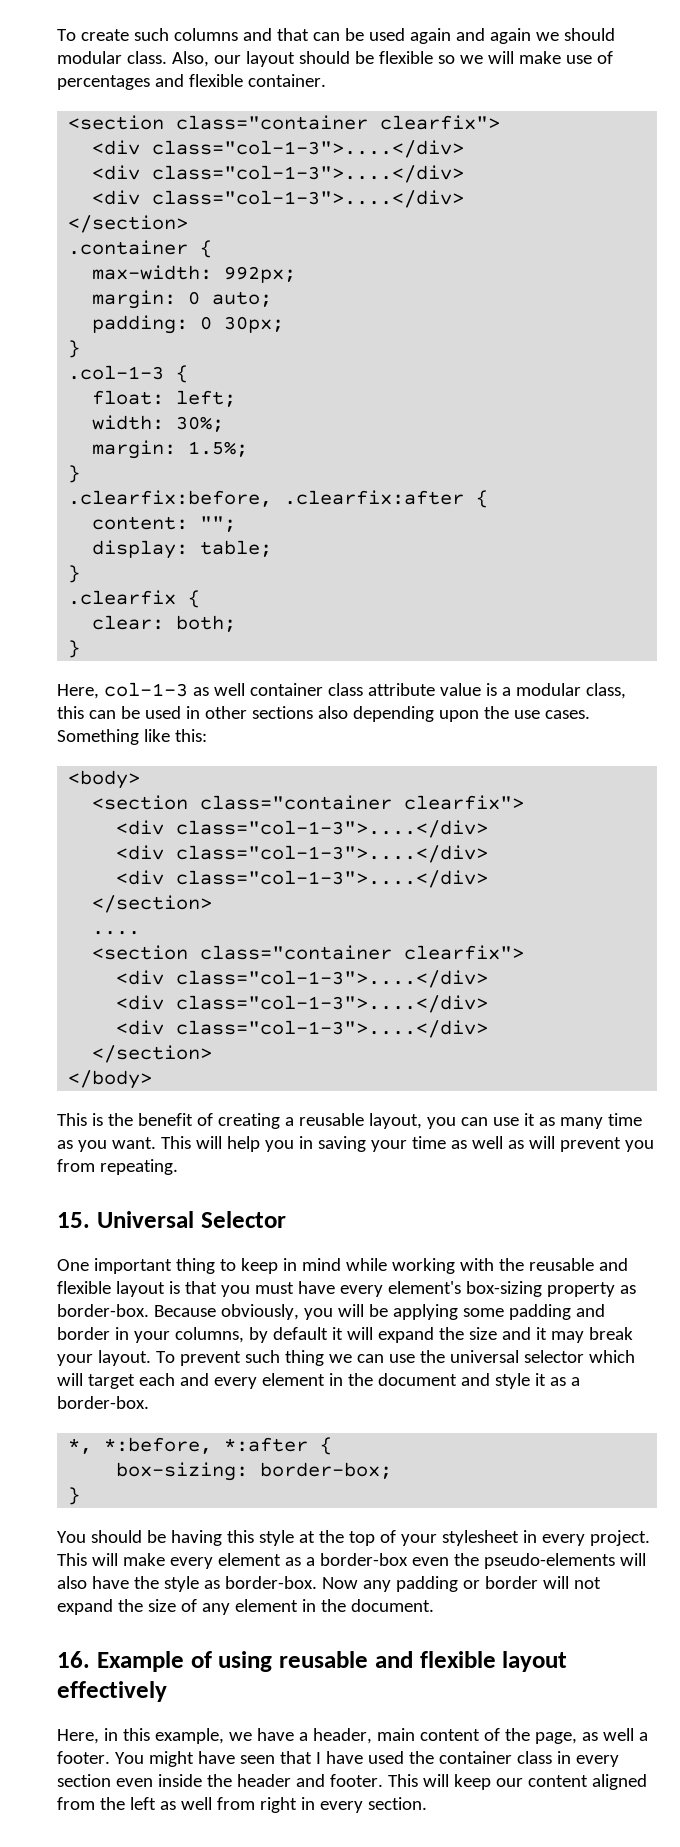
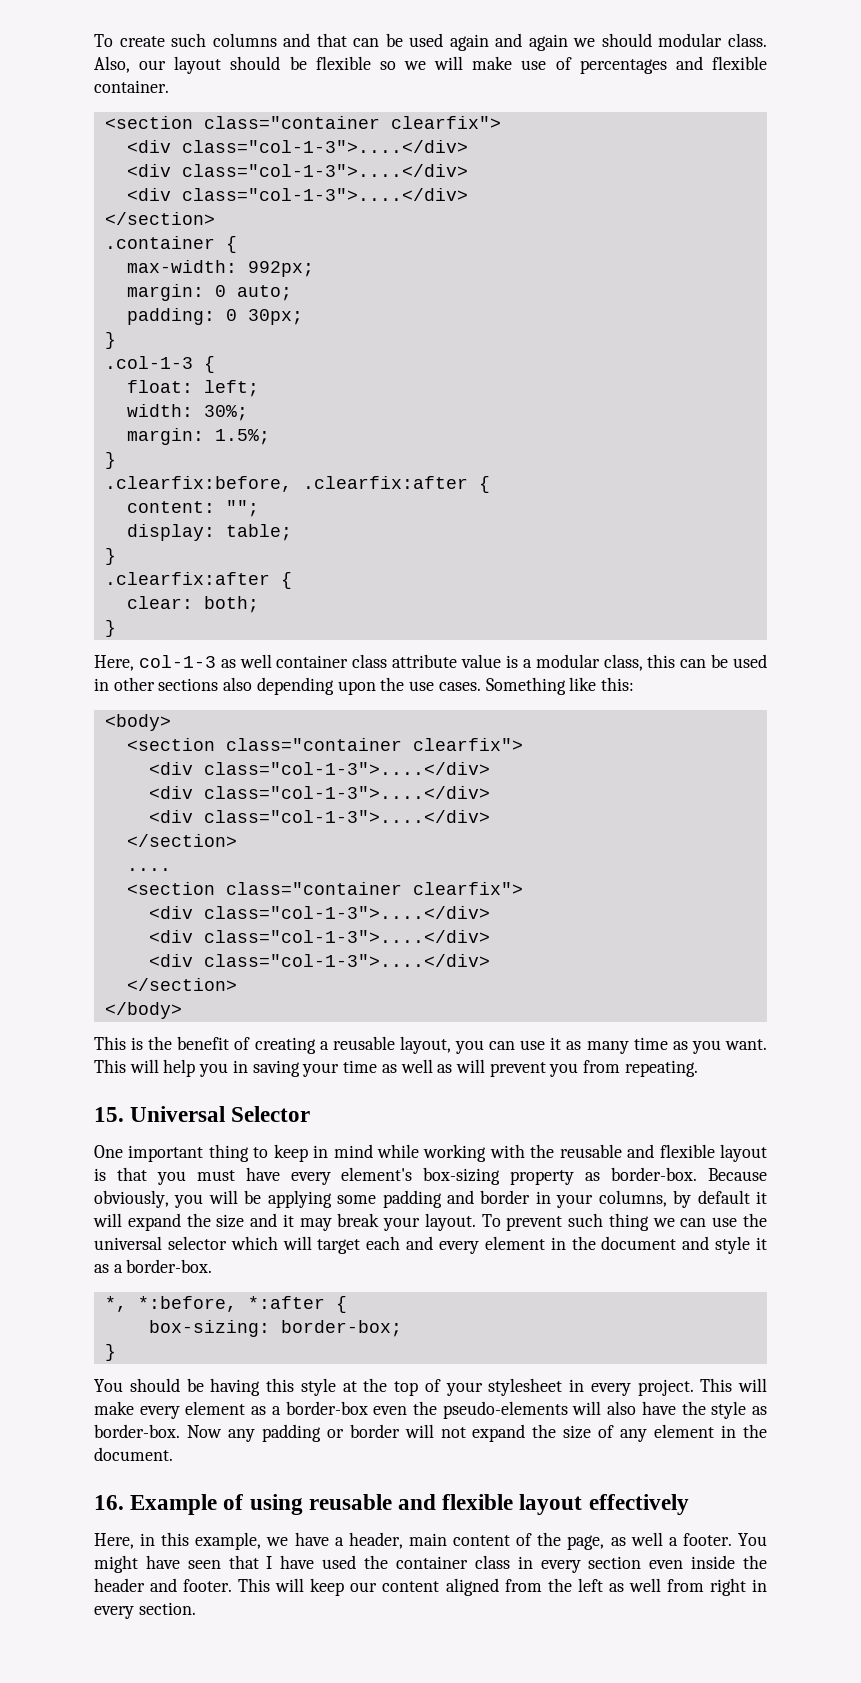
[68,590,177,605] .clearfix -> [104,572,270,585] .clearfix:after

